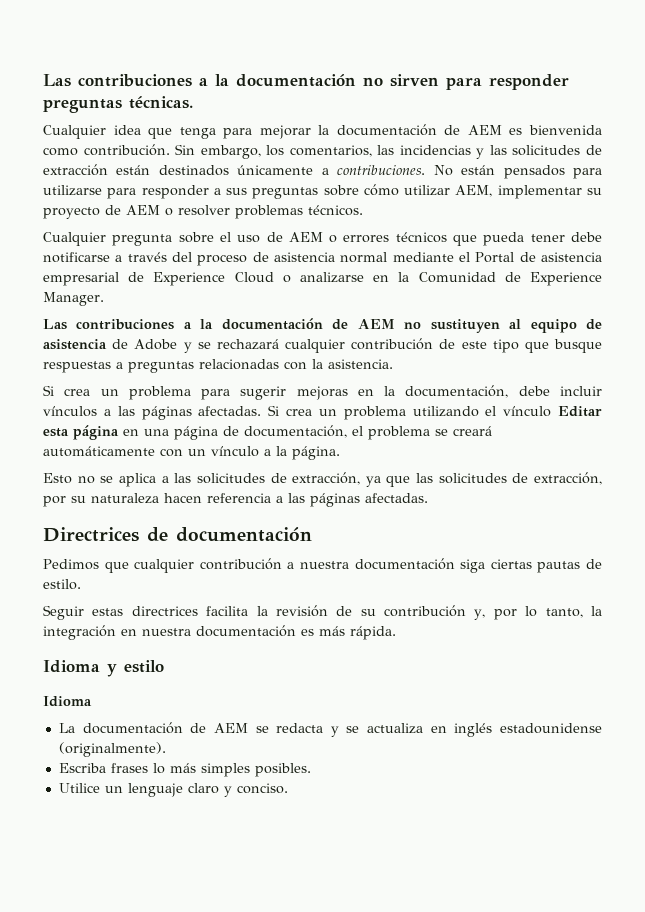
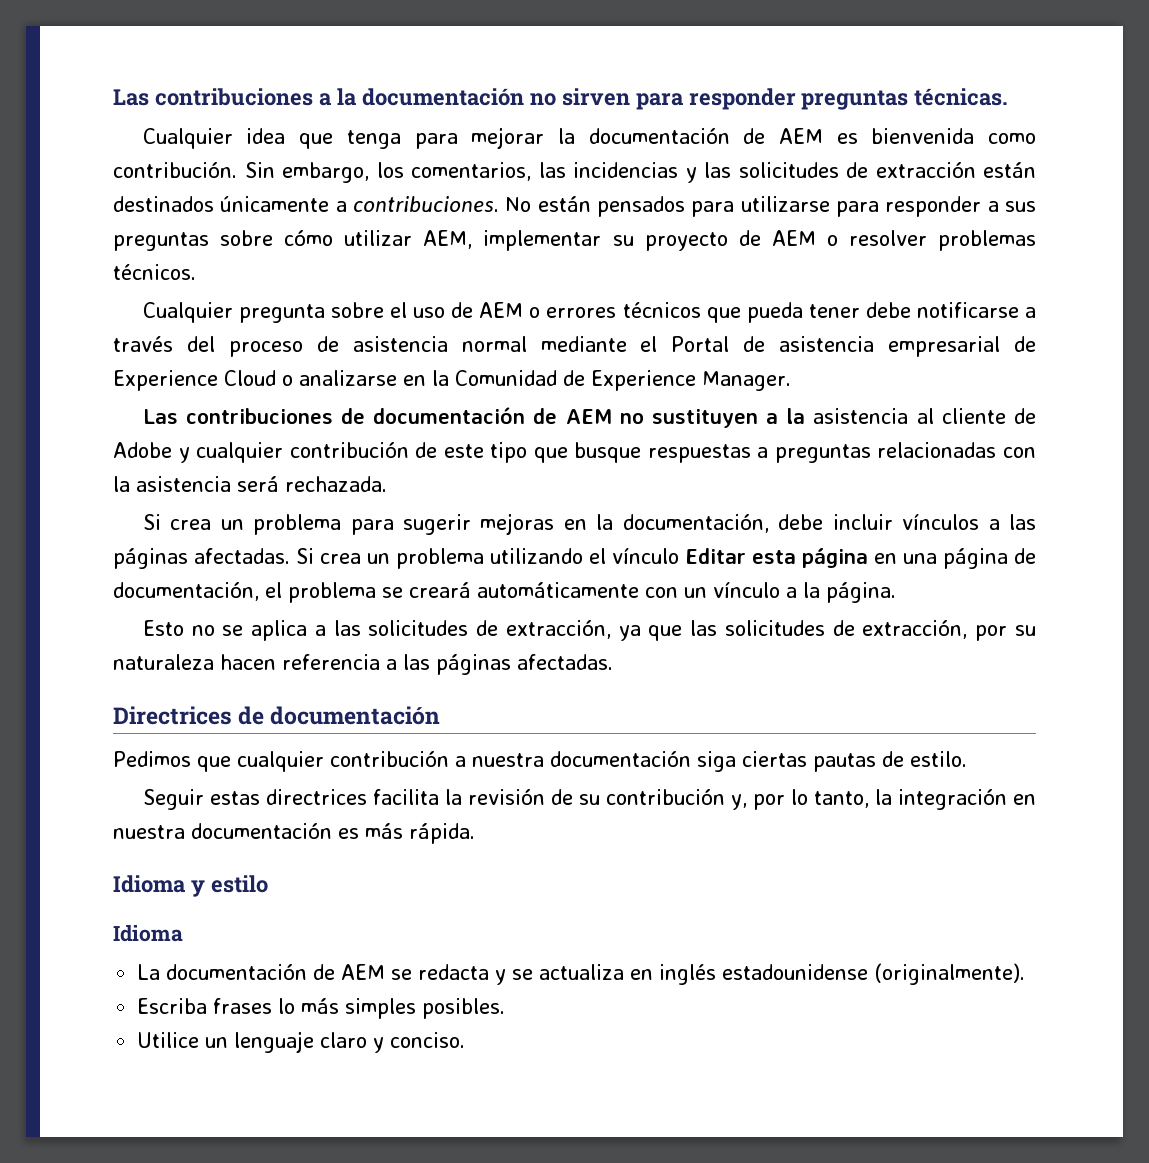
[183,319,214,329] a la -> [341,408,366,424] de
[509,319,602,333] [43,339,107,350] al equipo de asistencia -> [766,408,1006,424] a la asistencia al cliente
[197,339,279,350] se rechazará -> (190, 455) none
[328,359,393,369] asistencia. -> [136,476,387,492] asistencia será rechazada.

